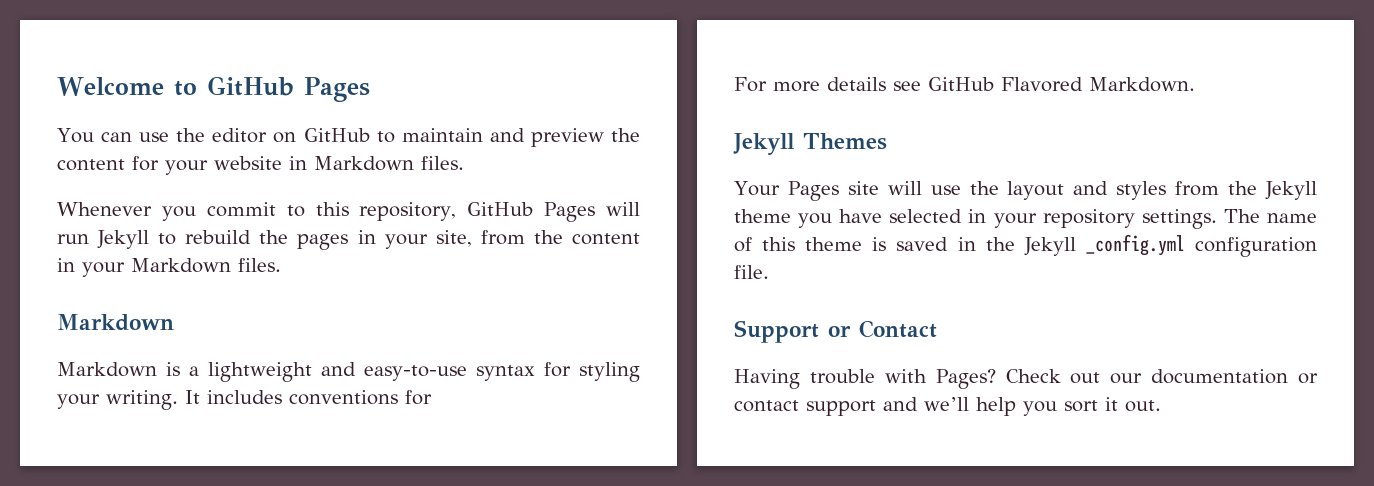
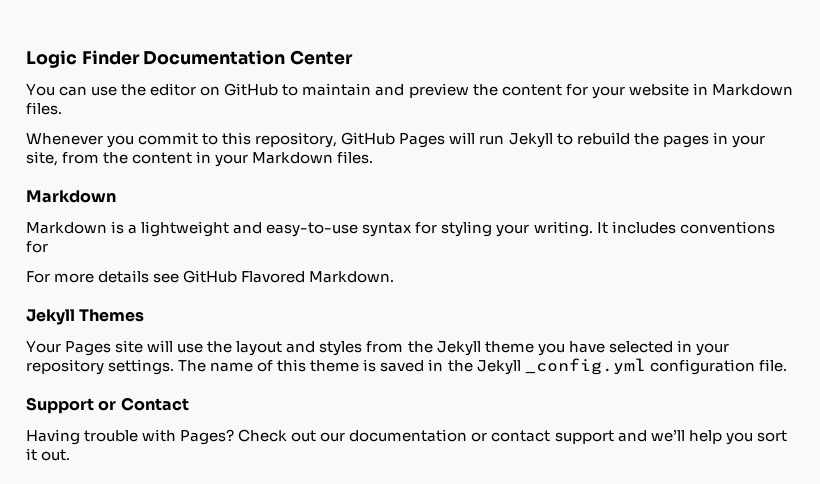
[57,76,370,102] Welcome to GitHub Pages -> [26,50,354,68] Logic Finder Documentation Center

